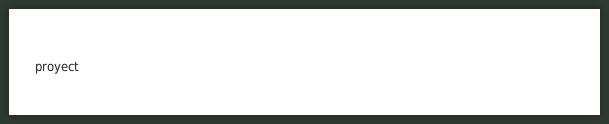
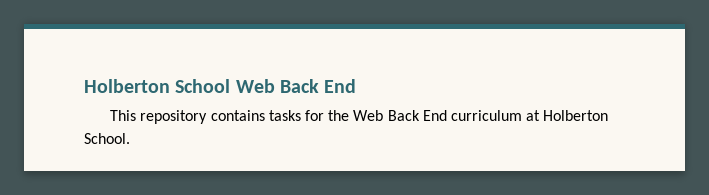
[35,61,79,74] proyect -> [84,79,357,93] [110,110,609,124] [84,133,130,144] Holberton School Web Back End // This repository contains tasks for the Web Back End curriculum at Holberton School.

